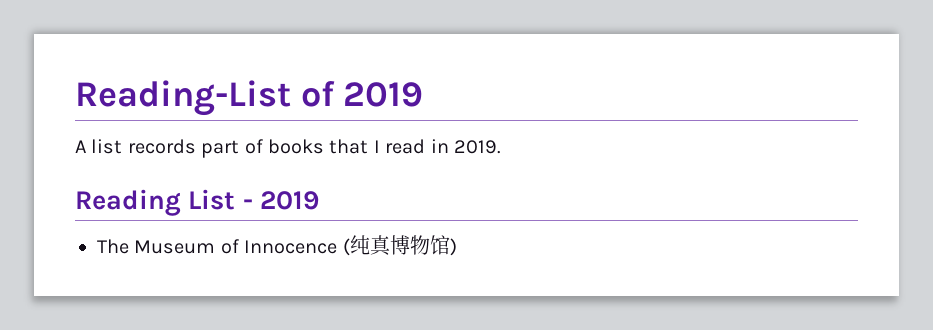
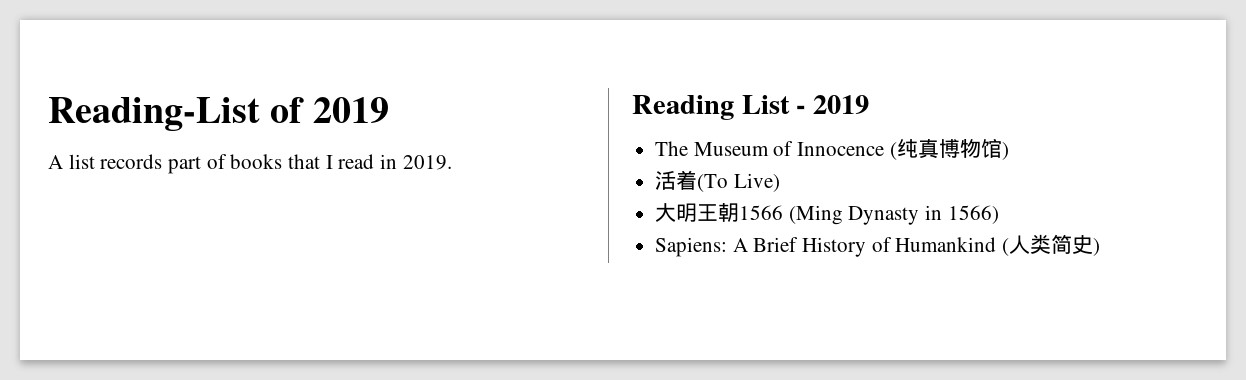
(457, 247) none -> [655,170,780,192] [655,203,999,225] [655,234,1101,257] // 活着(To Live) // 大明王朝1566 (Ming Dynasty in 1566) // Sapiens: A Brief History of Humankind (人类简史)

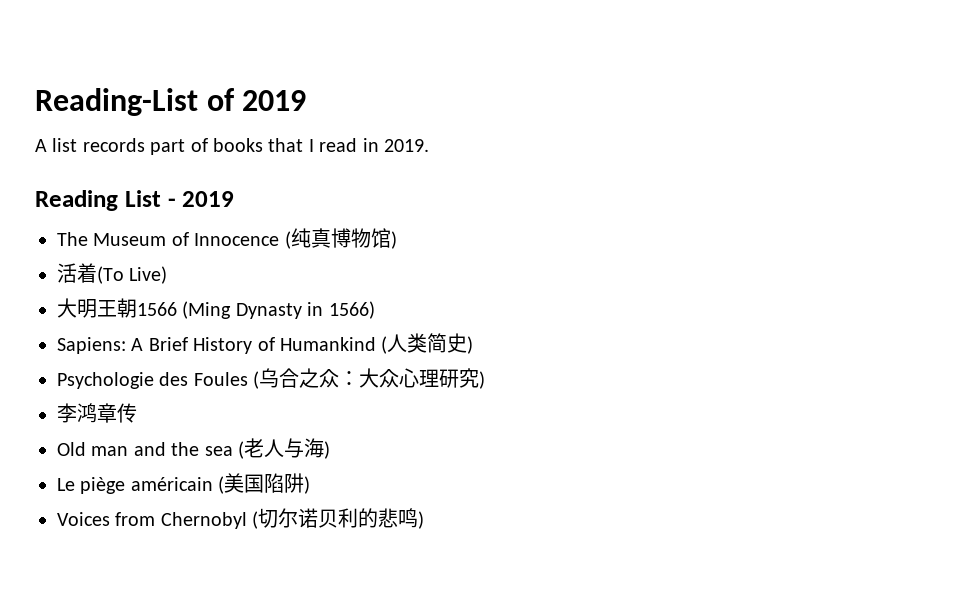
(1101, 247) none -> [57,368,486,389] [57,403,137,423] [57,438,330,459] [57,473,311,494] [57,508,425,529] // Psychologie des Foules (乌合之众：大众心理研究) // 李鸿章传 // Old man and the sea (老人与海) // Le piège américain (美国陷阱) // Voices from Chernobyl (切尔诺贝利的悲鸣)

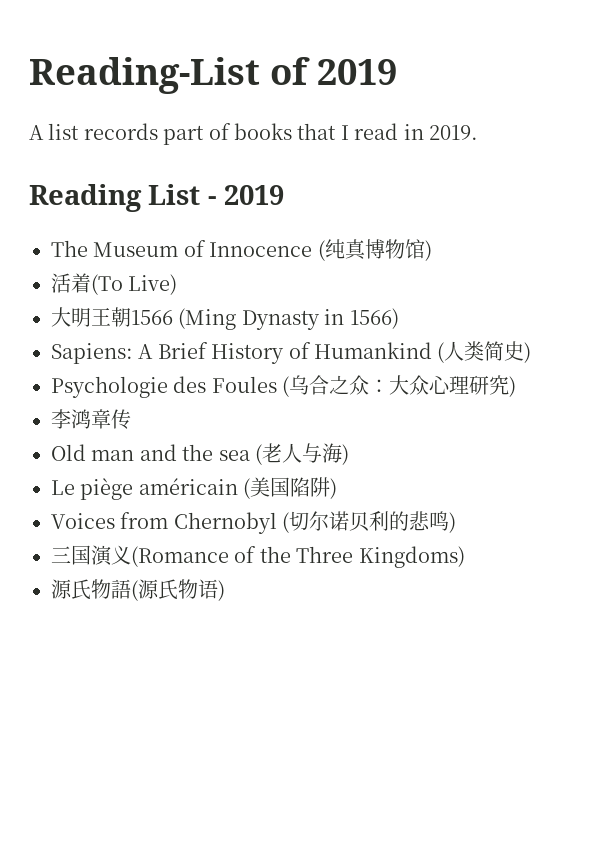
(425, 520) none -> [51,545,465,568] [51,579,225,601] // 三国演义(Romance of the Three Kingdoms) // 源氏物語(源氏物语)

